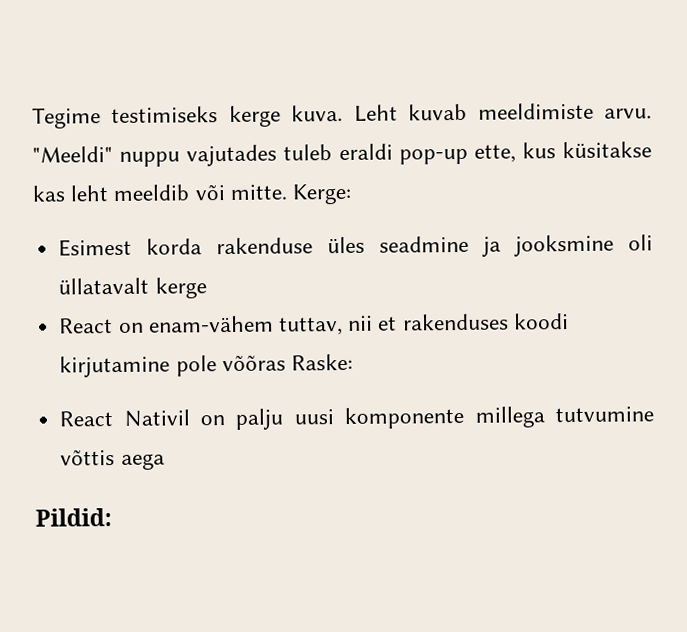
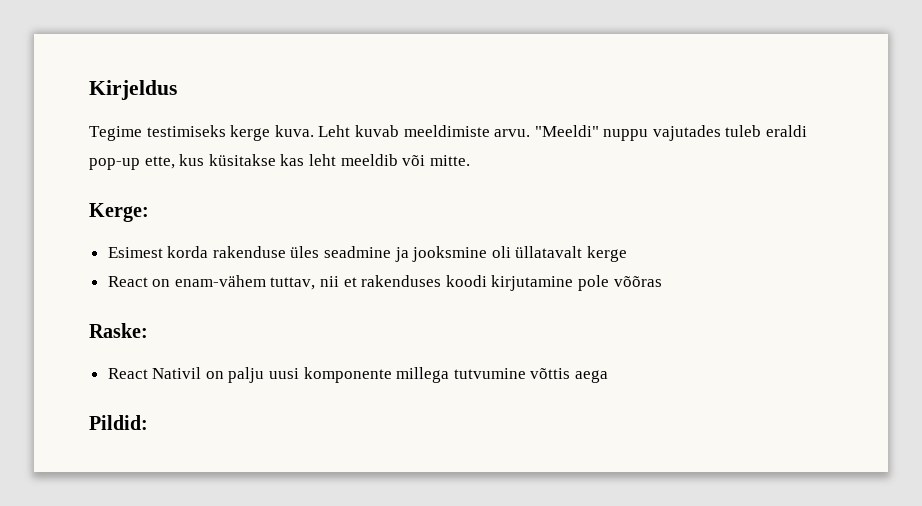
(32, 118) none -> [89,80,177,100] Kirjeldus //
(287, 192) none -> (470, 160) //
(286, 363) none -> (662, 281) //

